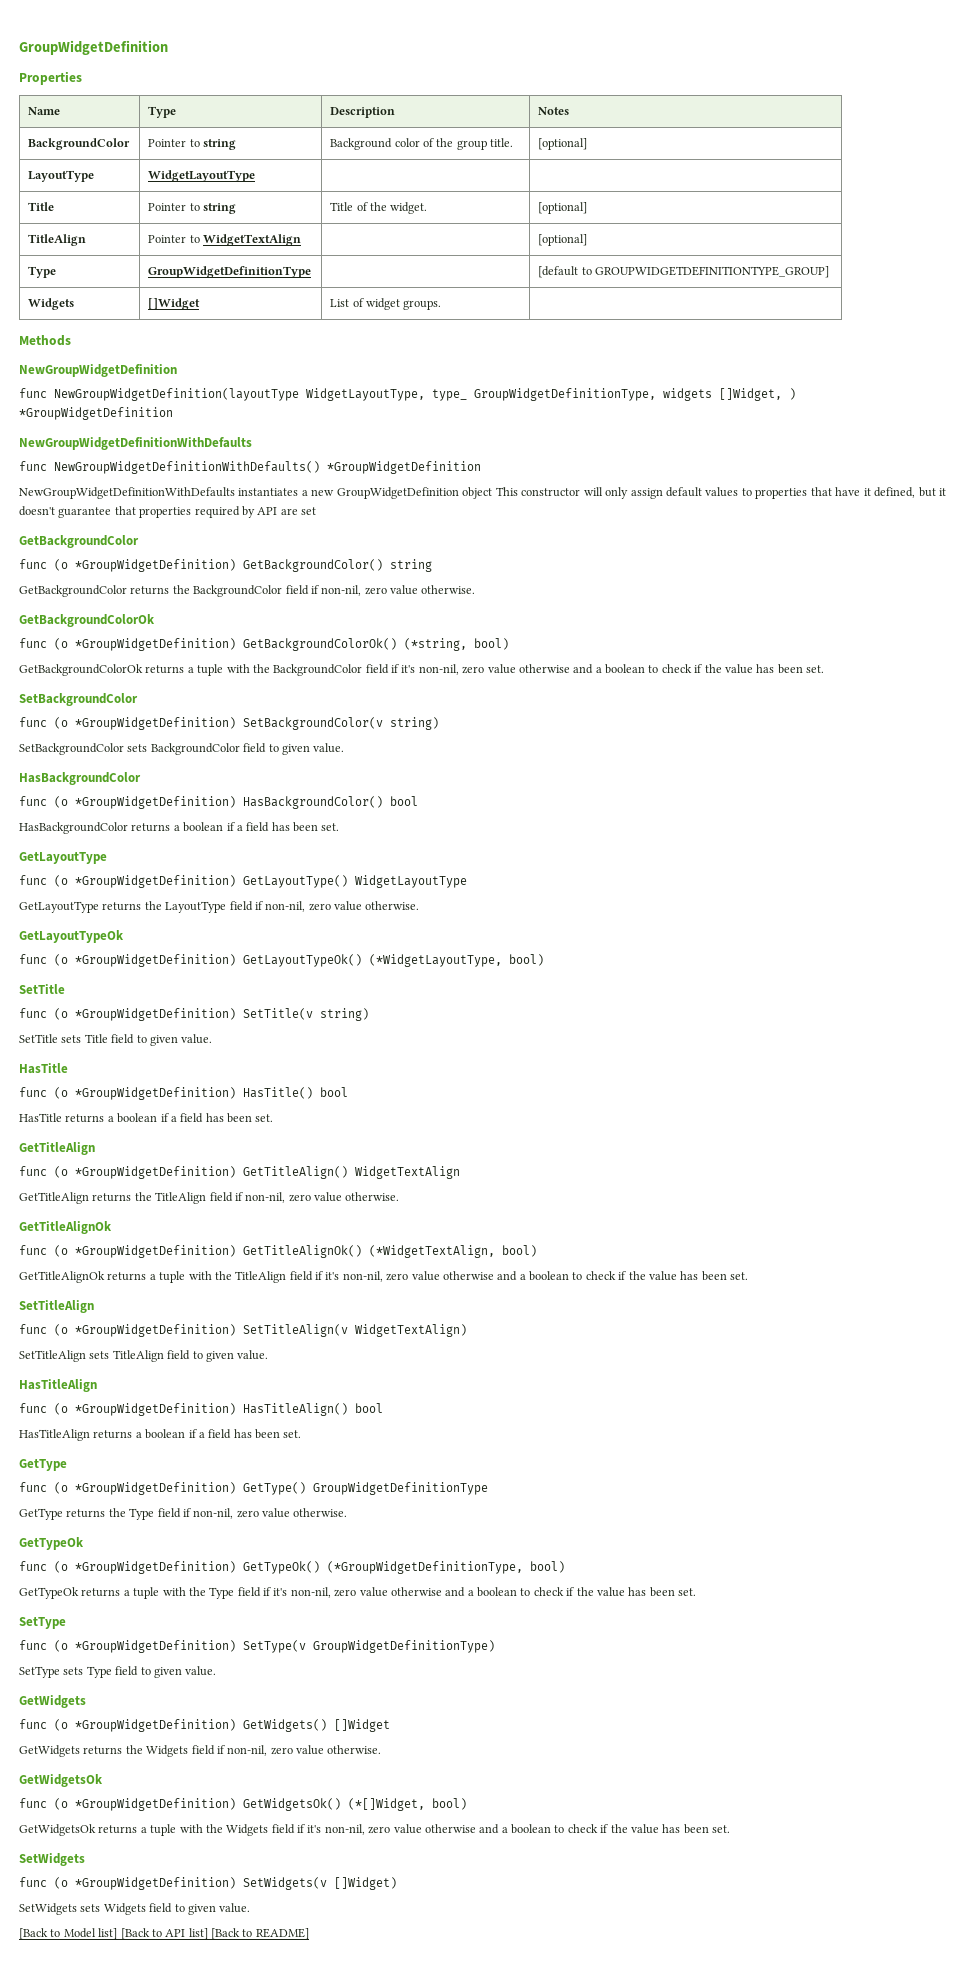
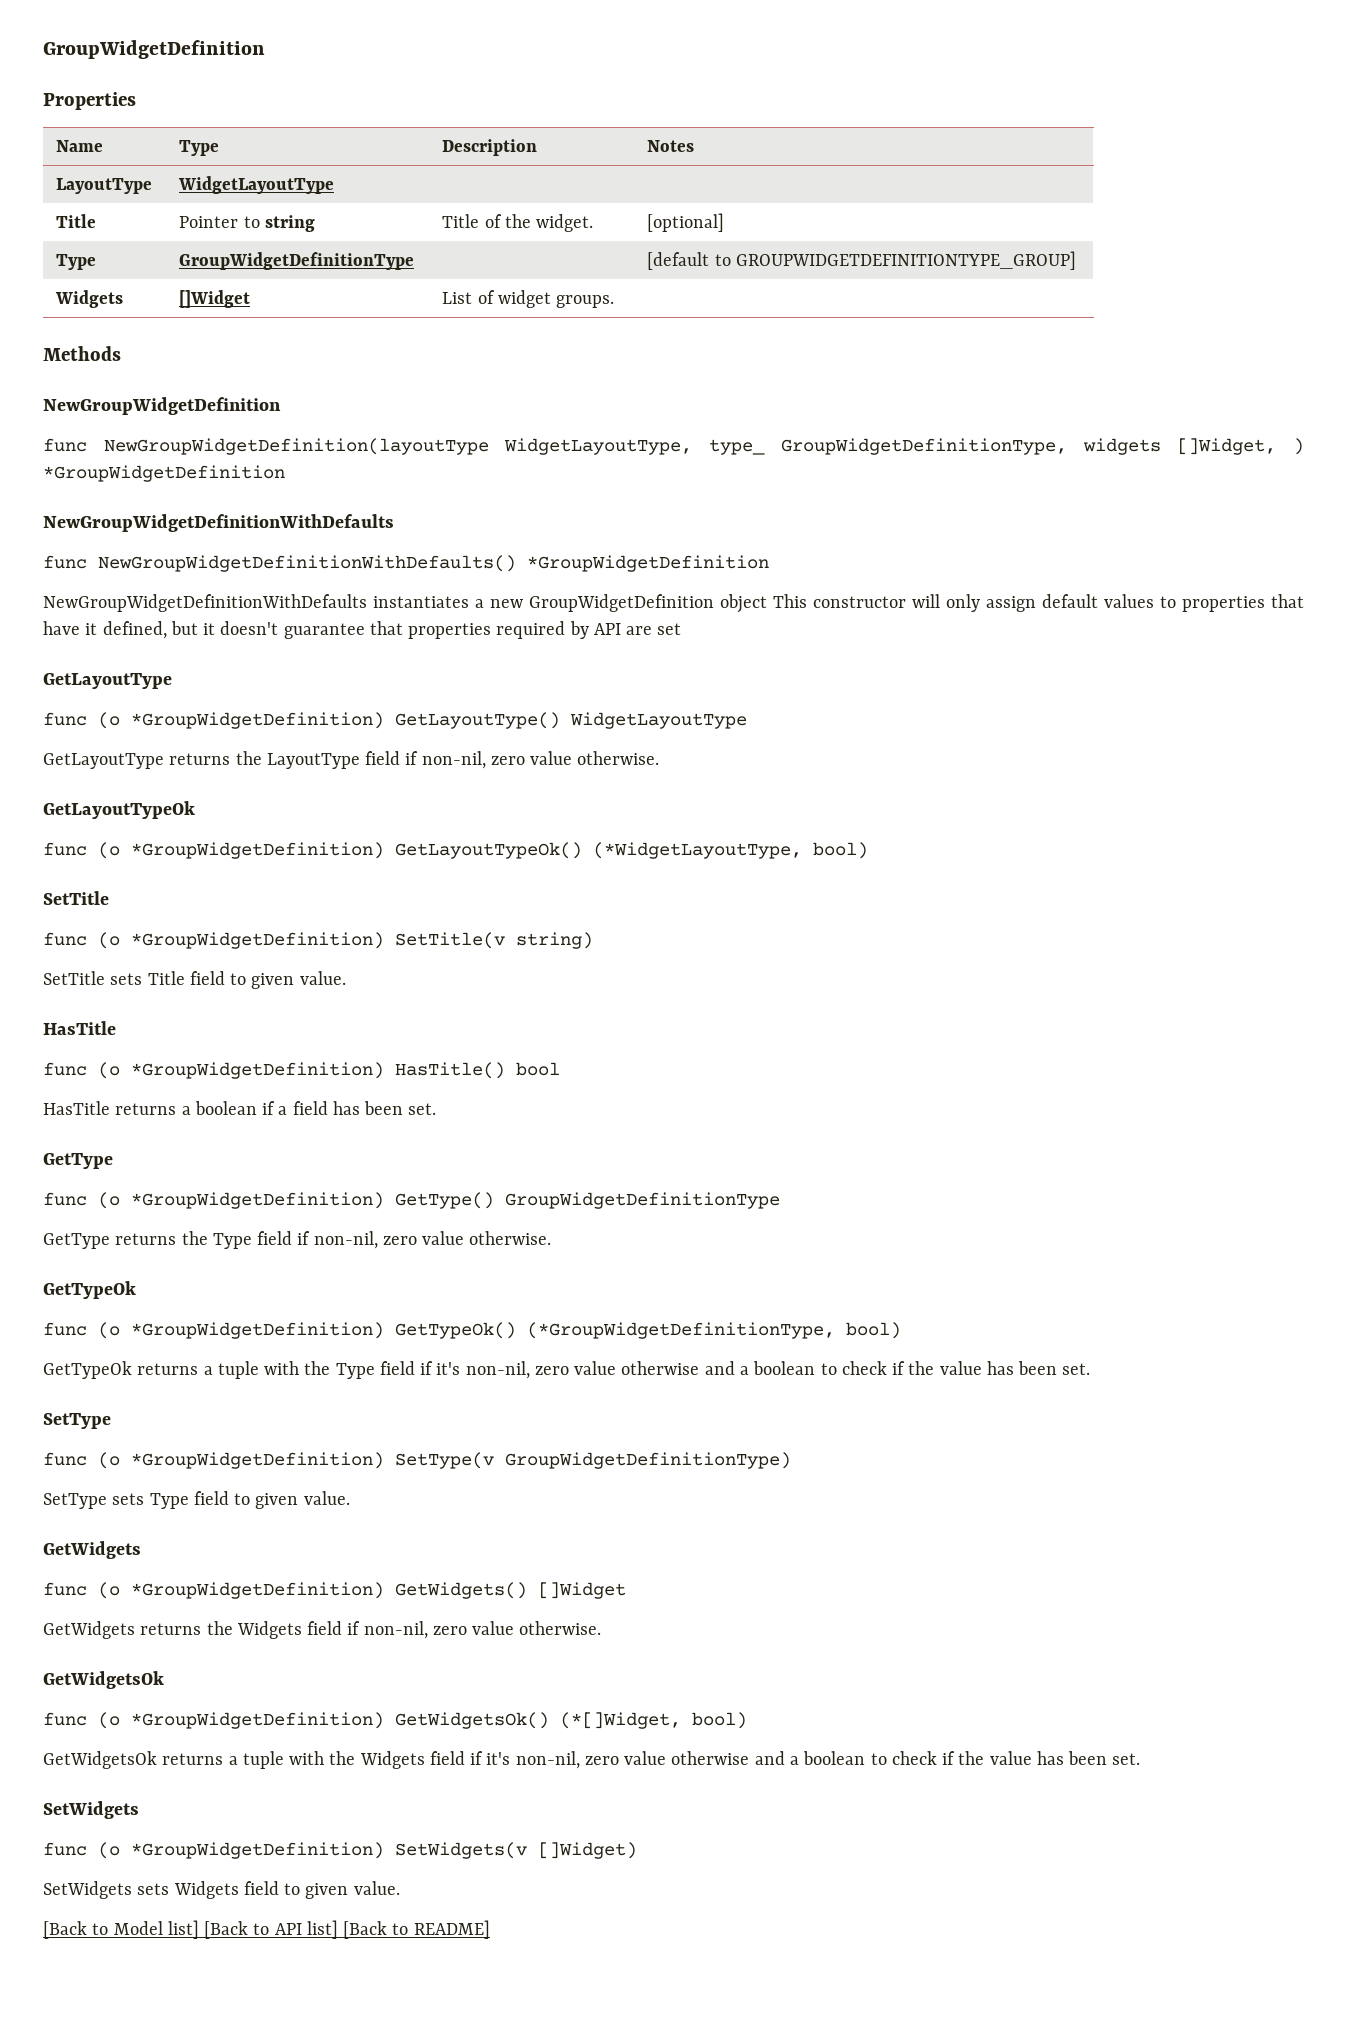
[28,138,131,150] [148,139,236,150] [330,138,514,150] [538,138,588,150] // BackgroundColor | Pointer to string | Background color of the group title. | [optional] -> (695, 146) none
[28,234,87,246] [148,234,301,246] [538,234,588,246] // TitleAlign | Pointer to WidgetTextAlign | | [optional] -> (725, 222) none
[19,535,139,548] [19,559,432,572] [19,585,476,597] [19,614,155,627] [19,638,509,651] [19,664,824,676] [19,693,138,706] [19,717,439,730] [19,743,345,755] [19,772,141,785] [19,796,418,809] [19,822,340,834] // GetBackgroundColor // func (o *GroupWidgetDefinition) GetBackgroundColor() string // GetBackgroundColor returns the BackgroundColor field if non-nil, zero value otherwise. // GetBackgroundColorOk // func (o *GroupWidgetDefinition) GetBackgroundColorOk() (*string, bool) // GetBackgroundColorOk returns a tuple with the BackgroundColor field if it's non-nil, zero value otherwise and a boolean to check if the value has been set. // SetBackgroundColor // func (o *GroupWidgetDefinition) SetBackgroundColor(v string) // SetBackgroundColor sets BackgroundColor field to given value. // HasBackgroundColor // func (o *GroupWidgetDefinition) HasBackgroundColor() bool // HasBackgroundColor returns a boolean if a field has been set. -> (682, 629) none
[19,1142,95,1155] [19,1166,460,1179] [19,1192,400,1204] [19,1221,112,1234] [19,1245,537,1258] [19,1271,748,1283] [19,1300,94,1313] [19,1324,467,1337] [19,1350,269,1362] [19,1379,97,1392] [19,1403,383,1416] [19,1429,302,1441] // GetTitleAlign // func (o *GroupWidgetDefinition) GetTitleAlign() WidgetTextAlign // GetTitleAlign returns the TitleAlign field if non-nil, zero value otherwise. // GetTitleAlignOk // func (o *GroupWidgetDefinition) GetTitleAlignOk() (*WidgetTextAlign, bool) // GetTitleAlignOk returns a tuple with the TitleAlign field if it's non-nil, zero value otherwise and a boolean to check if the value has been set. // SetTitleAlign // func (o *GroupWidgetDefinition) SetTitleAlign(v WidgetTextAlign) // SetTitleAlign sets TitleAlign field to given value. // HasTitleAlign // func (o *GroupWidgetDefinition) HasTitleAlign() bool // HasTitleAlign returns a boolean if a field has been set. -> (437, 1109) none

